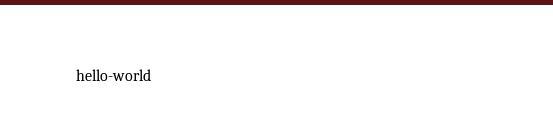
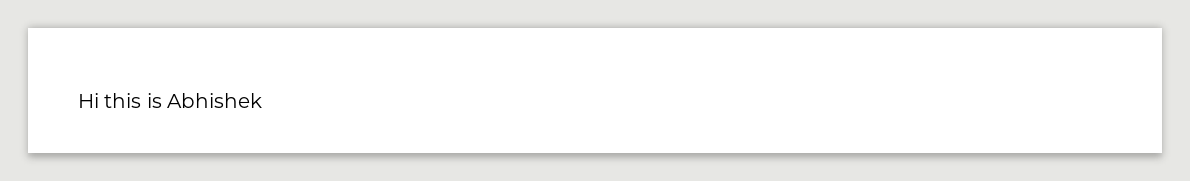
[76,69,151,81] hello-world -> [78,93,263,108] Hi this is Abhishek

